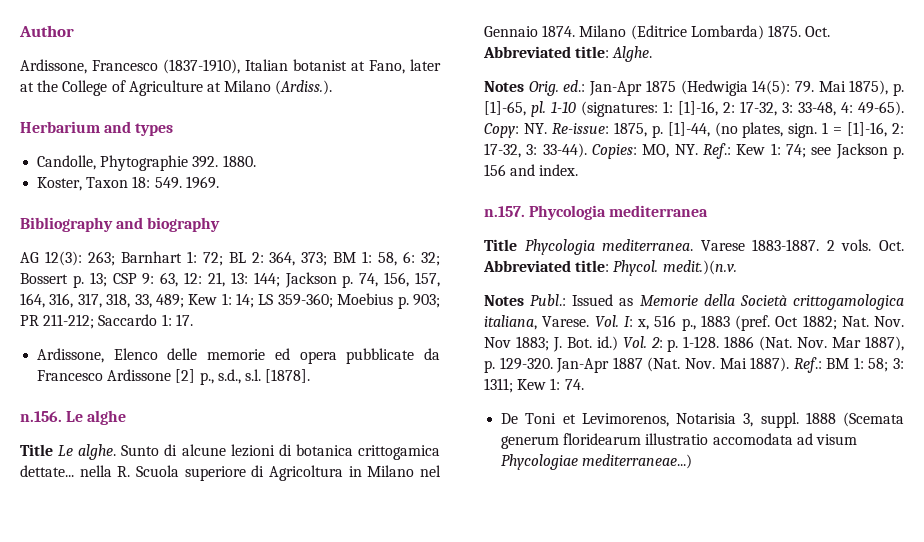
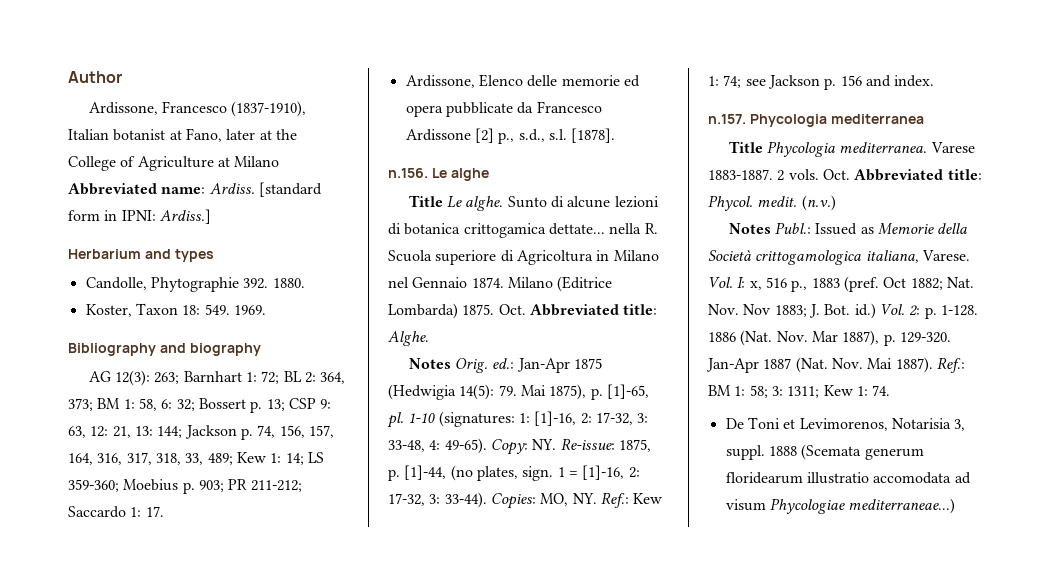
[275,80,333,95] (Ardiss.). -> [68,182,322,197] [68,209,211,224] Abbreviated name: Ardiss. [standard form in IPNI: Ardiss.]
[662,260,737,275] medit.)(n.v. -> [757,195,836,211] medit. (n.v.)

